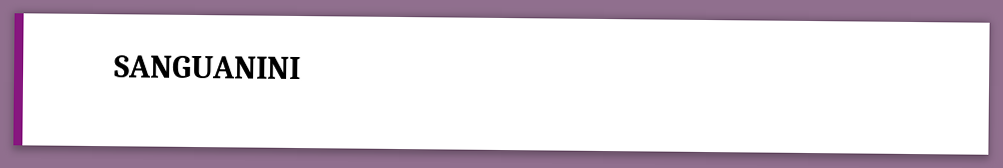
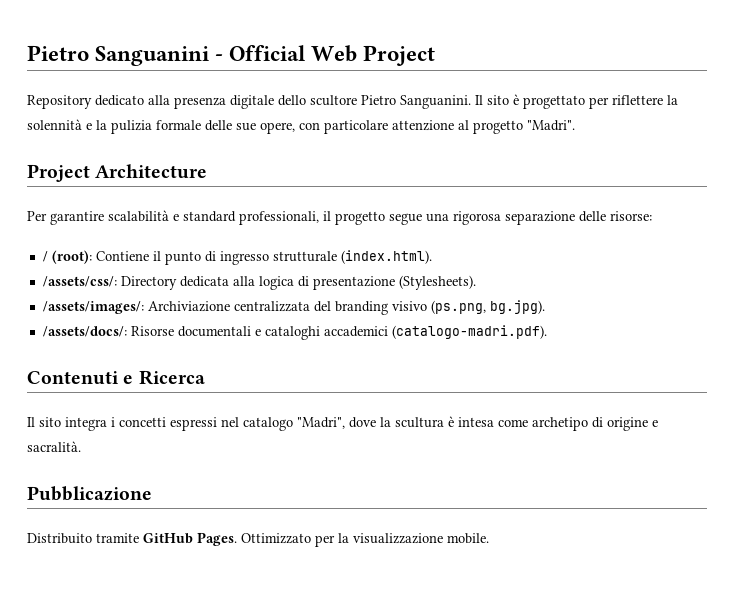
[114,55,301,80] SANGUANINI -> [27,45,436,66] [27,94,678,109] [27,119,575,134] [27,164,208,182] [27,210,652,225] [42,250,432,265] [42,275,476,290] [42,300,545,315] [42,325,547,340] [27,370,205,385] [27,416,658,431] [27,441,81,452] [27,486,152,501] [27,532,489,547] Pietro Sanguanini - Official Web Project // Repository dedicato alla presenza digitale dello scultore Pietro Sanguanini. Il sito è progettato per riflettere la solennità e la pulizia formale delle sue opere, con particolare attenzione al progetto "Madri". // Project Architecture // Per garantire scalabilità e standard professionali, il progetto segue una rigorosa separazione delle risorse: // / (root): Contiene il punto di ingresso strutturale (index.html). // /assets/css/: Directory dedicata alla logica di presentazione (Stylesheets). // /assets/images/: Archiviazione centralizzata del branding visivo (ps.png, bg.jpg). // /assets/docs/: Risorse documentali e cataloghi accademici (catalogo-madri.pdf). // Contenuti e Ricerca // Il sito integra i concetti espressi nel catalogo "Madri", dove la scultura è intesa come archetipo di origine e sacralità. // Pubblicazione // Distribuito tramite GitHub Pages. Ottimizzato per la visualizzazione mobile.

